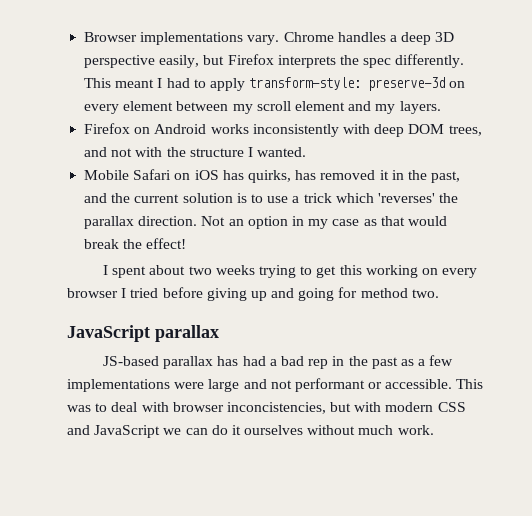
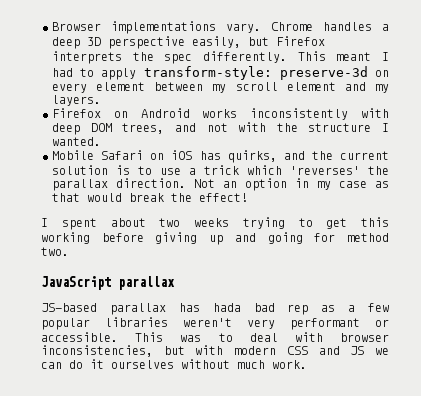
[295,170,461,183] has removed it in the past, -> (277, 156) none
[421,268,478,278] [67,288,159,298] on every browser I tried -> (90, 238) none
[242,355,454,369] [67,379,292,392] had a bad rep in the past as a few implementations were large and not -> [212,303,389,315] [41,317,275,330] hada bad rep as a few popular libraries weren't very
[226,402,326,414] inconcistencies, -> [41,345,153,357] inconsistencies,
[94,425,161,438] JavaScript -> [350,346,365,355] JS

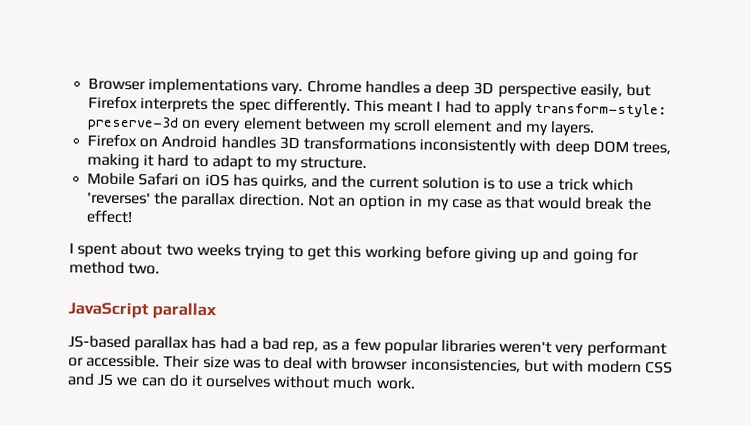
[202,109,238,118] works -> [220,136,416,151] handles 3D transformations
[174,122,389,132] [52,137,101,146] and not with the structure I wanted. -> [87,153,368,172] making it hard to adapt to my structure.
[212,303,309,315] hada bad rep -> [219,337,320,354] had a bad rep,
[135,332,164,342] This -> [163,355,230,369] Their size

